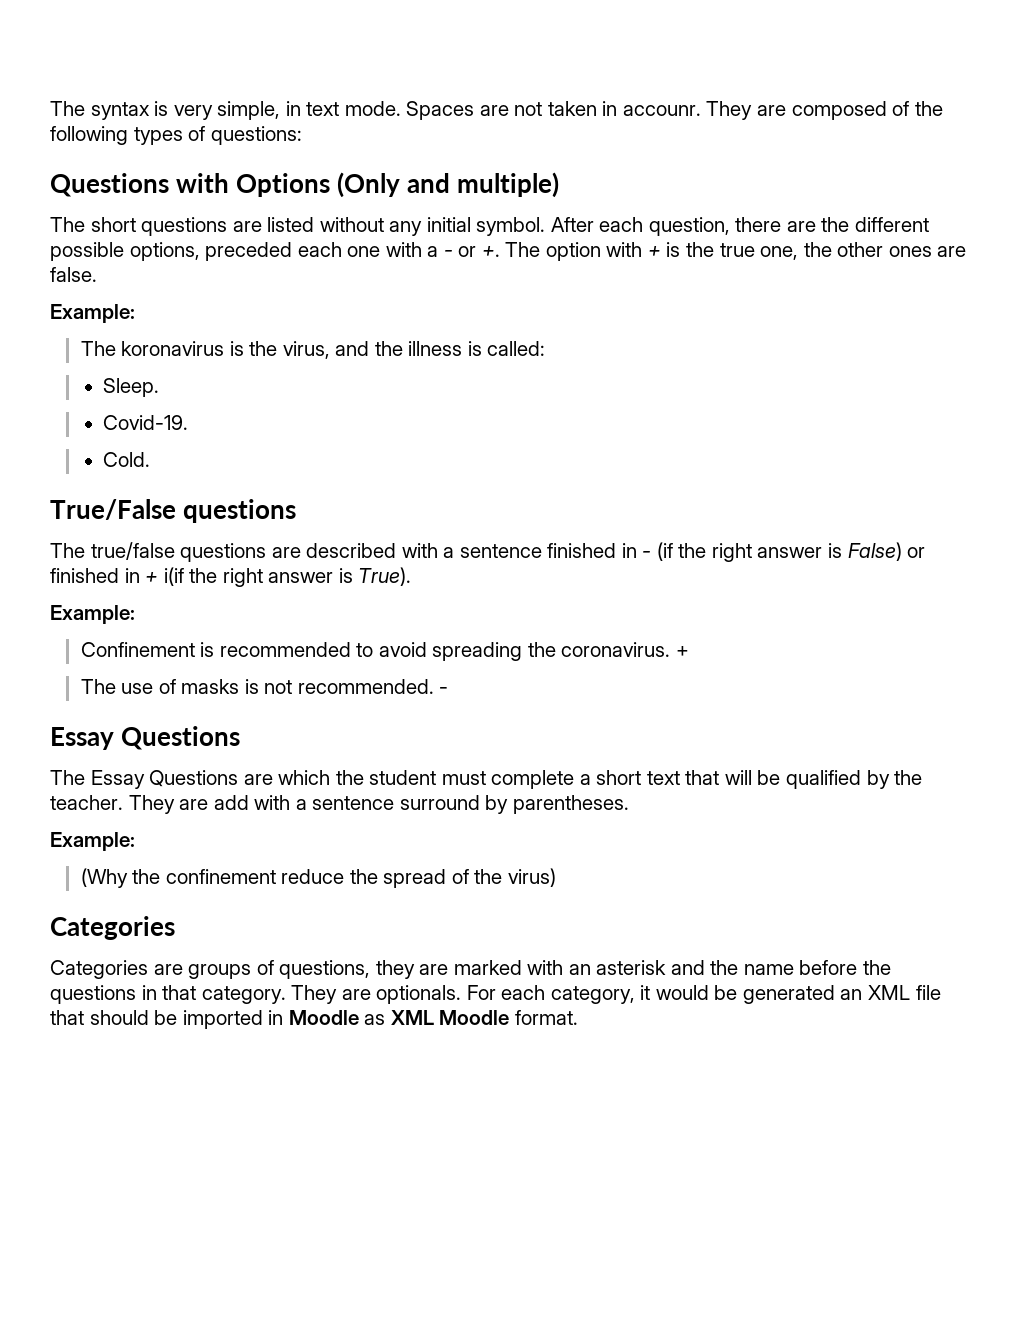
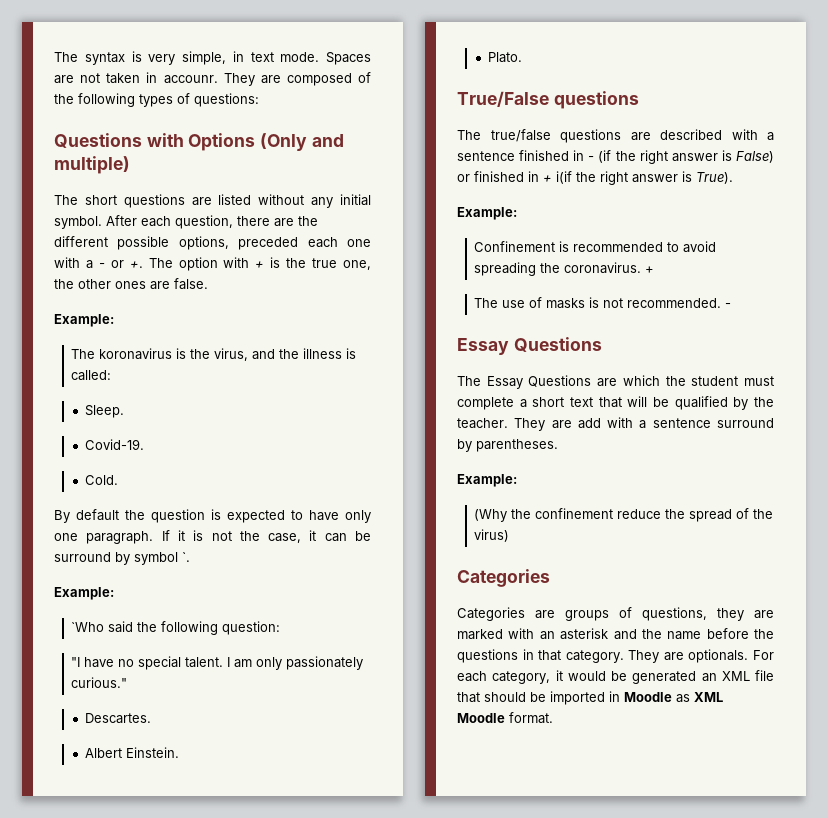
(151, 459) none -> [54,509,371,523] [54,530,372,544] [54,552,190,565] [54,587,114,600] [70,621,280,635] [70,656,363,670] [70,677,127,688] [85,713,152,724] [85,747,180,758] [488,52,523,63] // By default the question is expected to have only one paragraph. If it is not the case, it can be surround by symbol `. // Example: // `Who said the following question: // "I have no special talent. I am only passionately curious." // Descartes. // Albert Einstein. // Plato.

